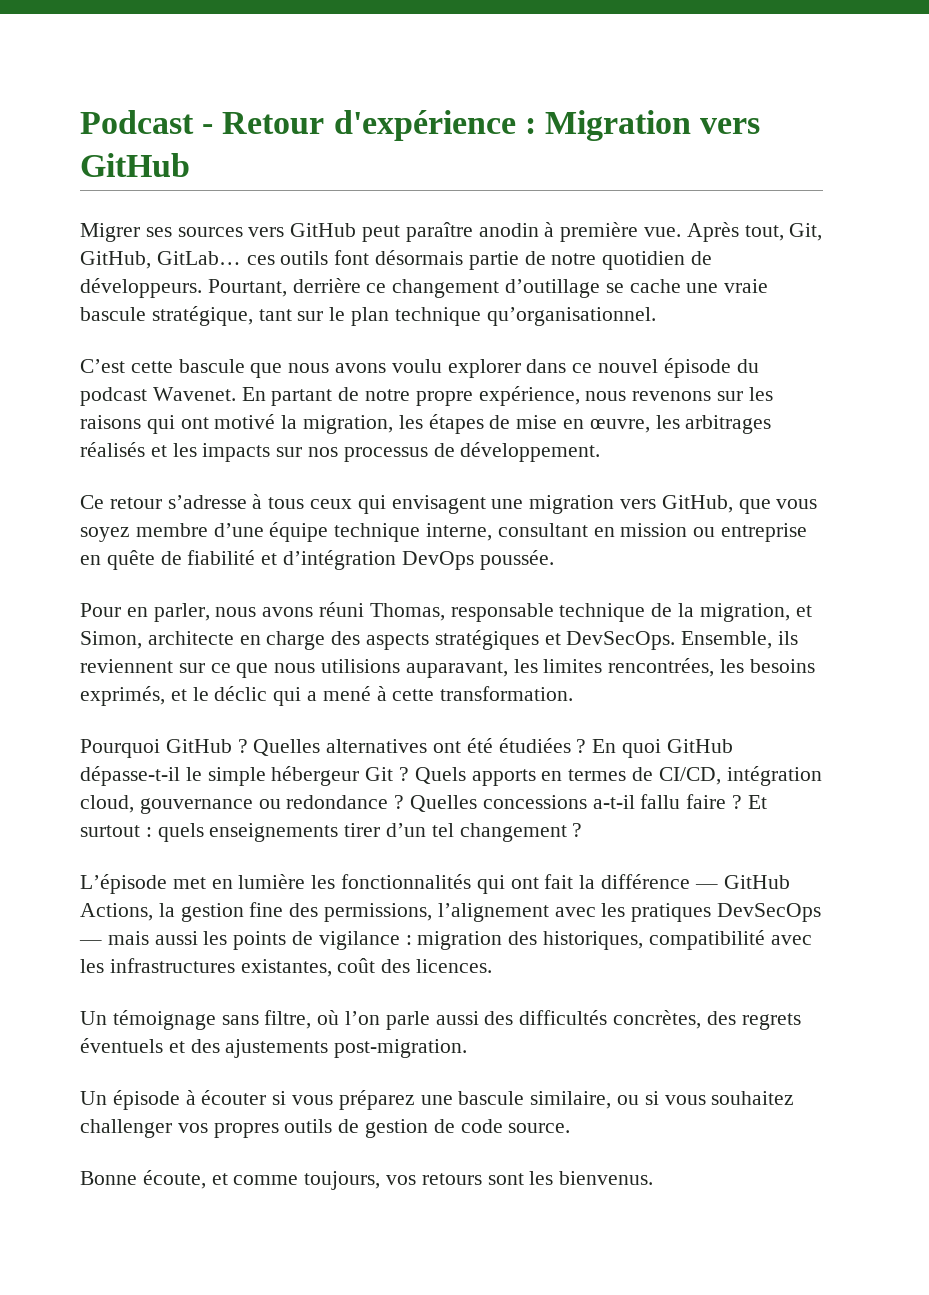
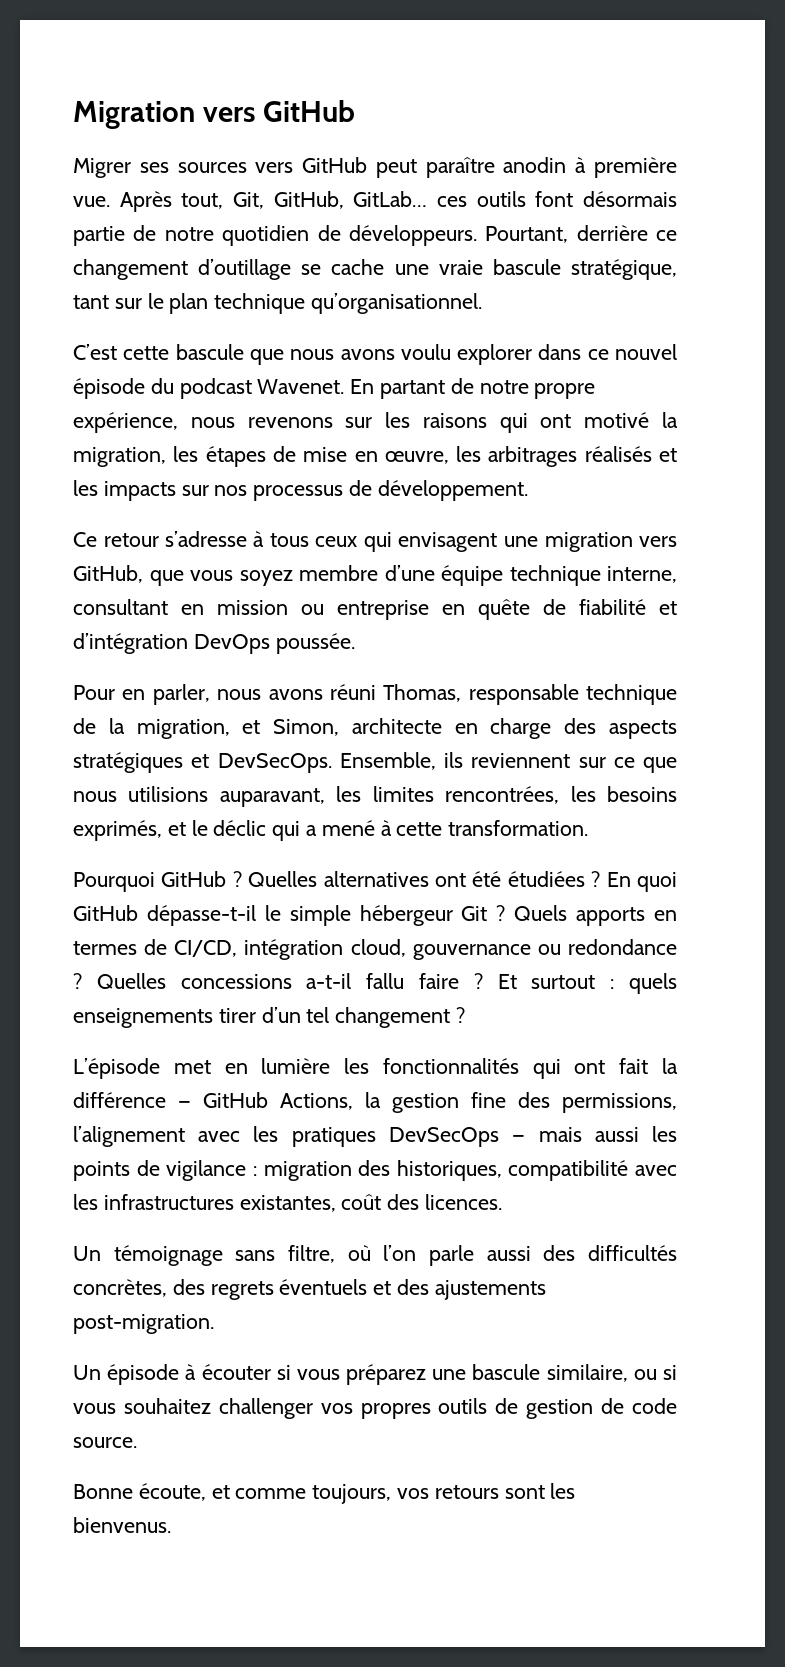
[80,110,536,141] Podcast - Retour d'expérience : -> (73, 115) none

